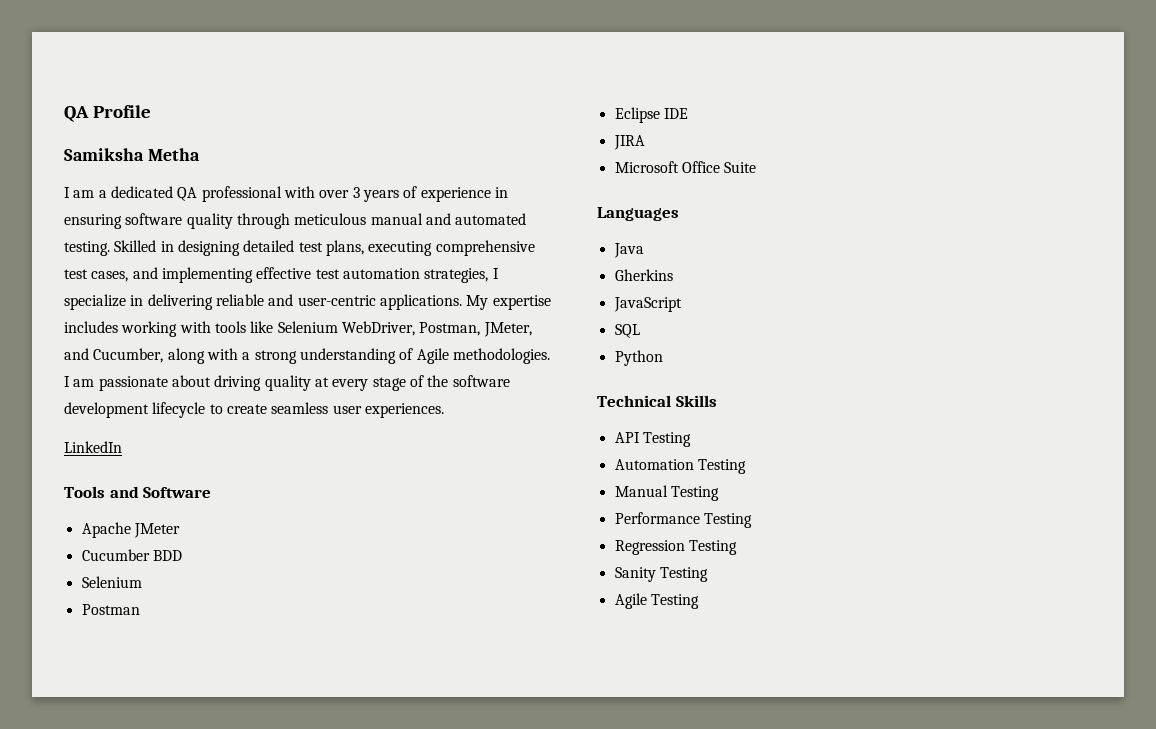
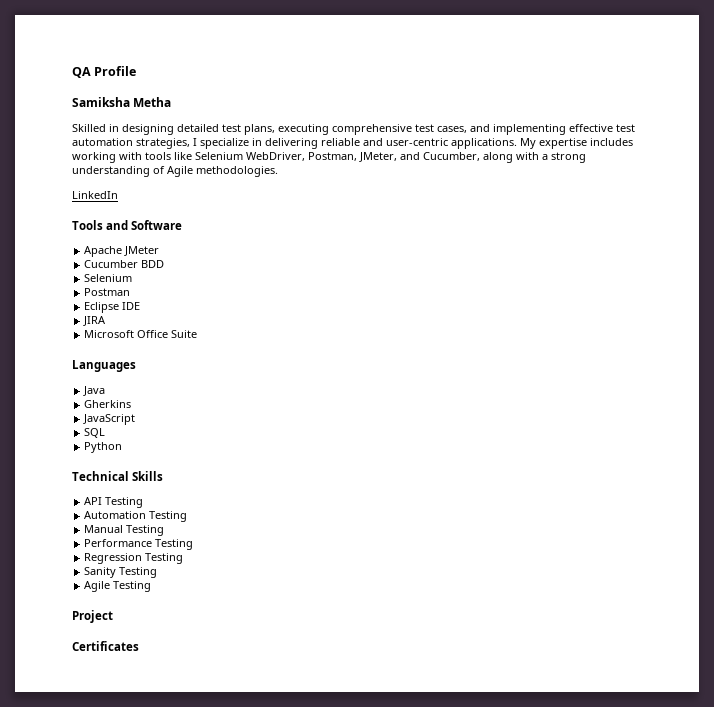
[64,186,508,202] [64,213,527,229] [64,241,110,256] I am a dedicated QA professional with over 3 years of experience in ensuring software quality through meticulous manual and automated testing. -> (172, 102) none
[64,375,510,391] [64,402,444,418] I am passionate about driving quality at every stage of the software development lifecycle to create seamless user experiences. -> (278, 171) none
(699, 601) none -> [72,610,113,623] [72,641,139,651] // Project // Certificates

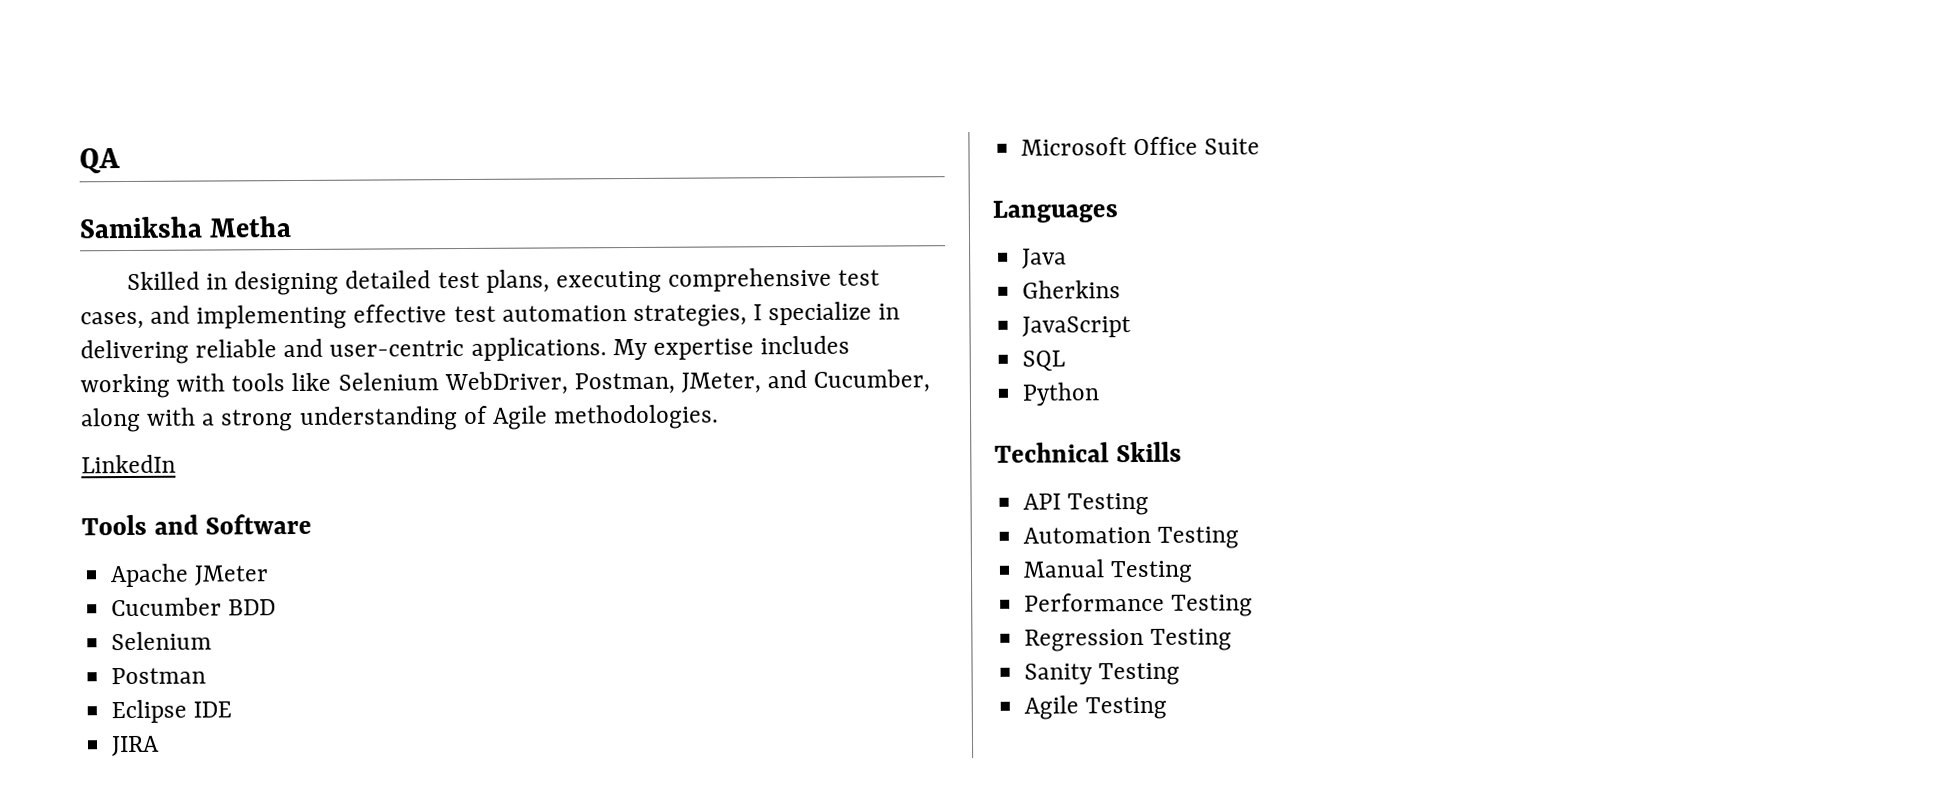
[94,66,137,76] Profile -> (120, 161) none
[72,610,113,623] [72,641,139,651] // Project // Certificates -> (1168, 708) none

